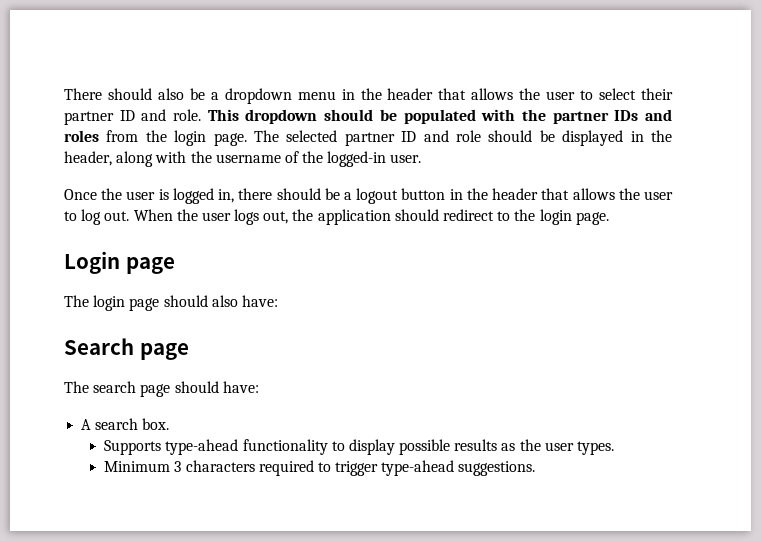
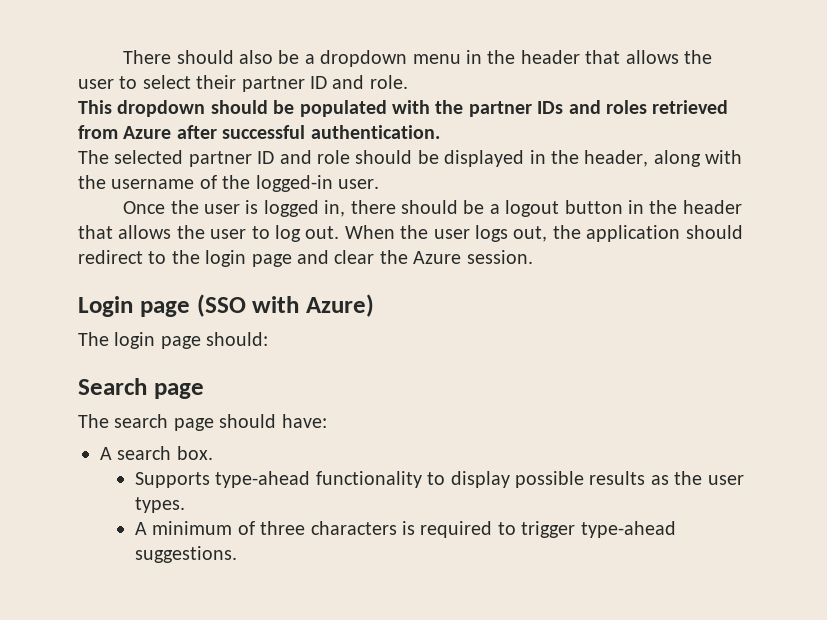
(202, 115) none -> (408, 82) //
[106,130,247,146] from the login page. -> [652,100,729,114] [78,125,440,139] retrieved from Azure after successful authentication. //
[575,212,609,225] page. -> [251,250,533,267] page and clear the Azure session.
(175, 265) none -> [196,294,374,317] (SSO with Azure)
[163,295,278,307] should also have: -> [206,332,269,346] should:
[104,460,255,472] Minimum 3 characters -> [135,521,416,535] A minimum of three characters is

